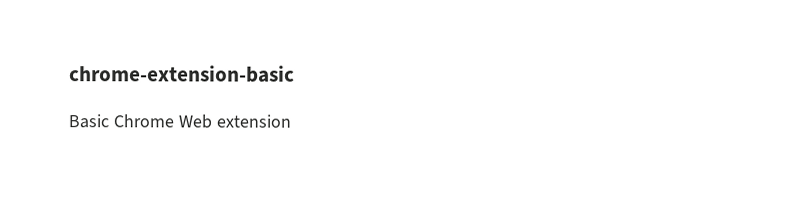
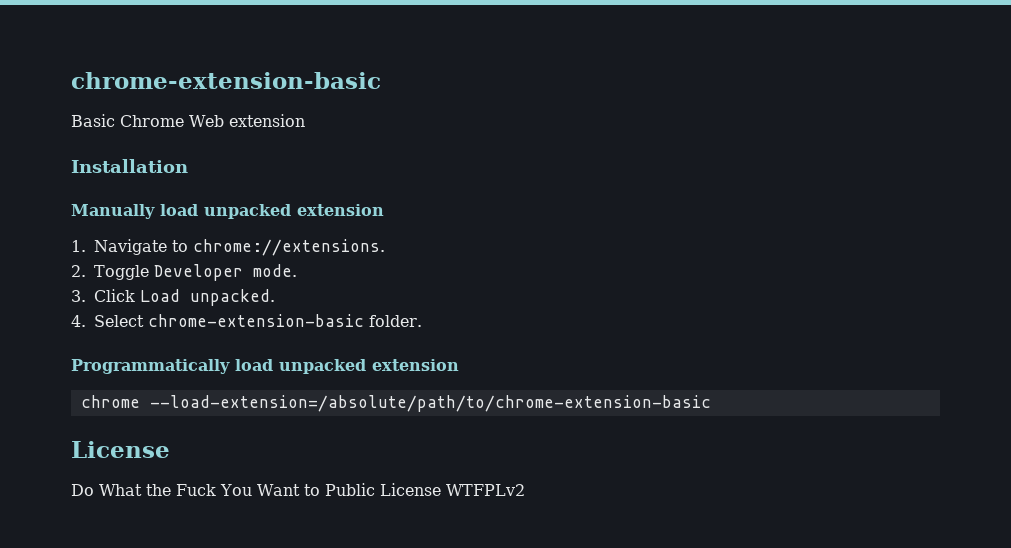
(291, 121) none -> [71,159,188,173] [71,204,384,219] [71,239,385,256] [71,264,297,281] [71,289,275,306] [71,314,422,327] [71,359,459,374] [80,395,711,412] [71,441,170,458] [71,483,525,496] // Installation // Manually load unpacked extension // 1. Navigate to chrome://extensions. // 2. Toggle Developer mode. // 3. Click Load unpacked. // 4. Select chrome-extension-basic folder. // Programmatically load unpacked extension // chrome --load-extension=/absolute/path/to/chrome-extension-basic // License // Do What the Fuck You Want to Public License WTFPLv2

